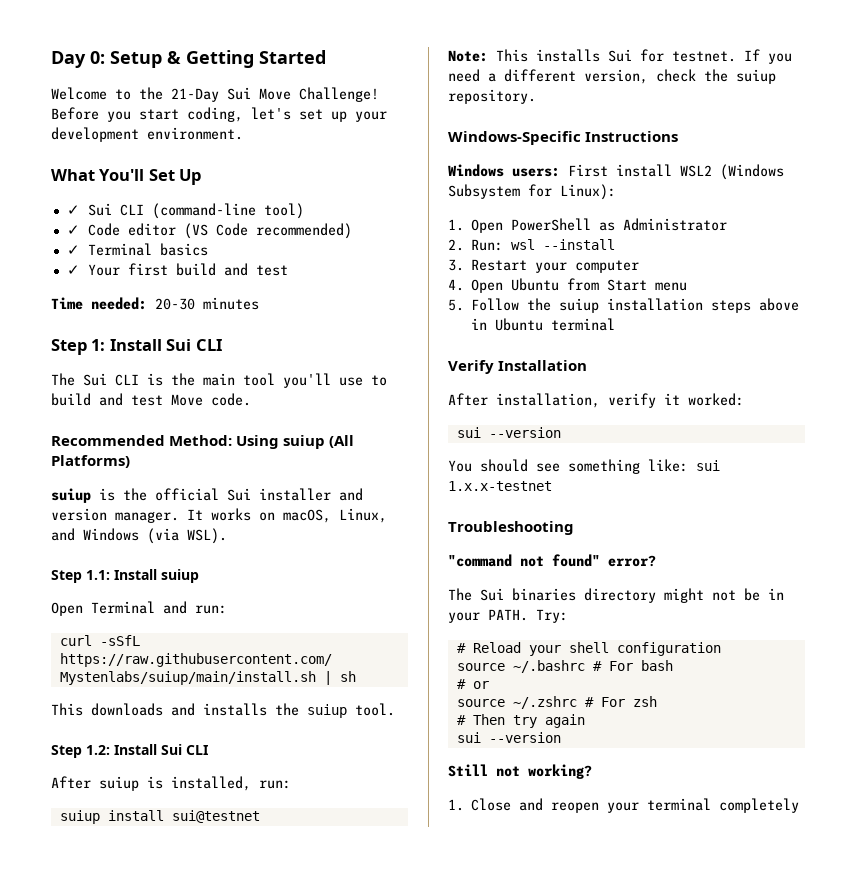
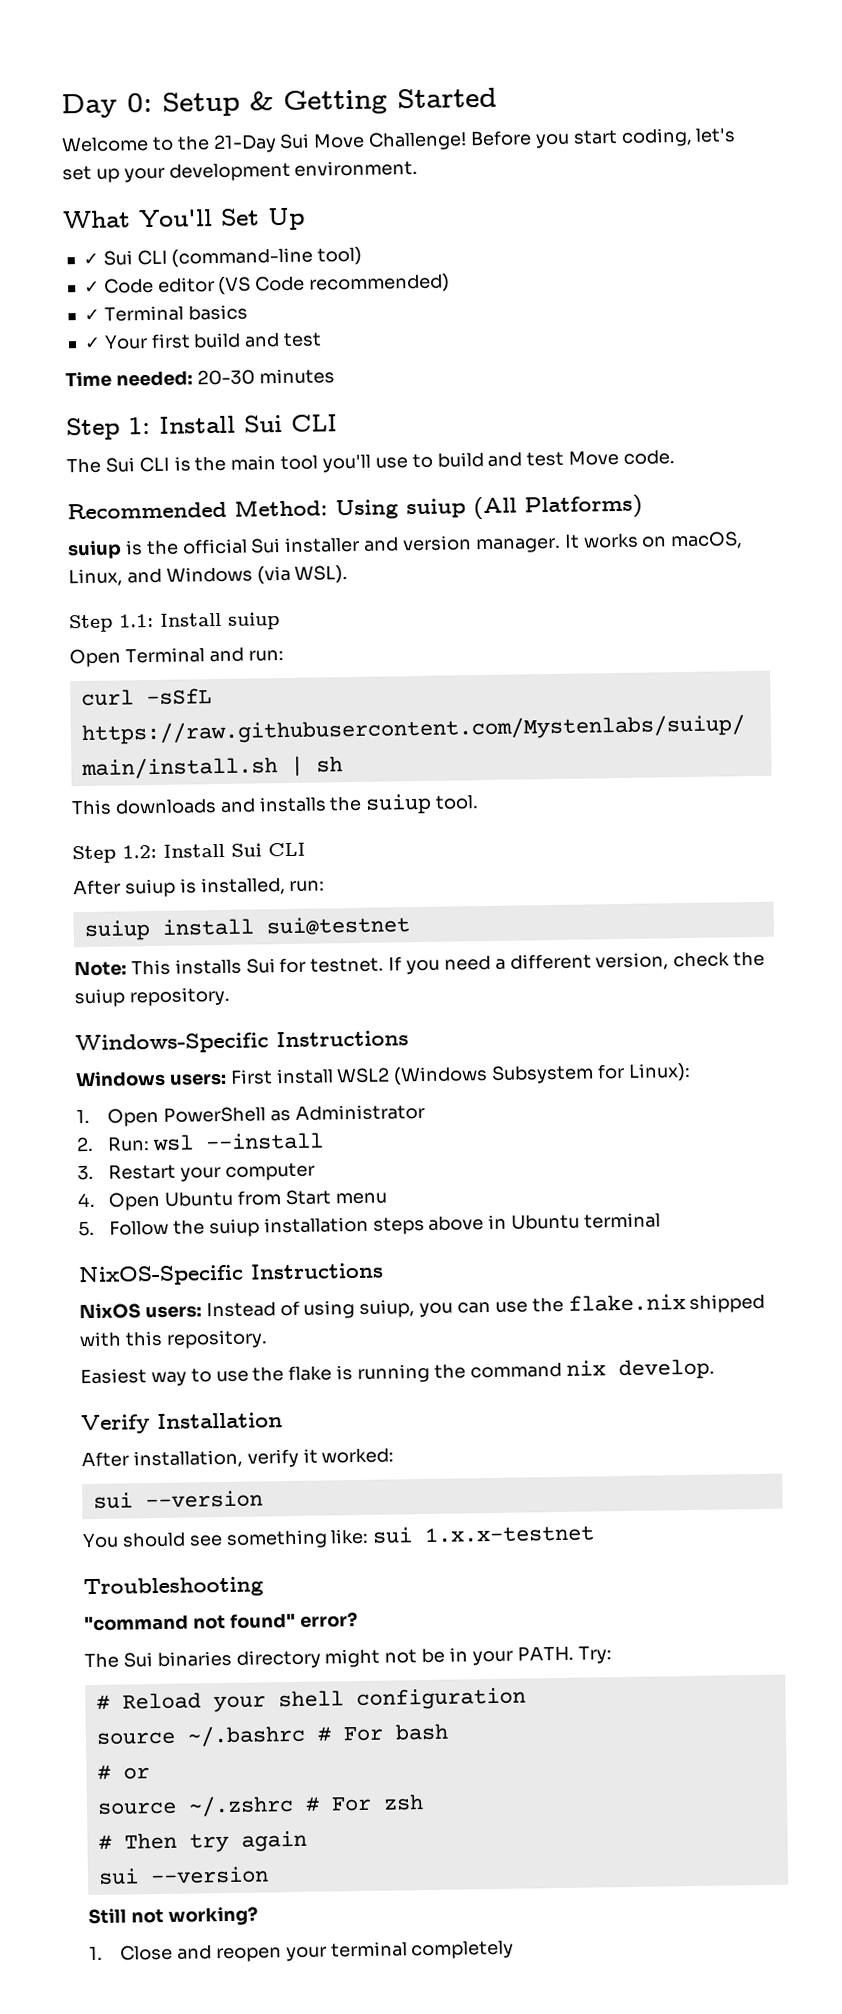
(616, 324) none -> [78,1262,384,1287] [79,1293,766,1320] [79,1329,268,1349] [80,1358,715,1387] // NixOS-Specific Instructions // NixOS users: Instead of using suiup, you can use the flake.nix shipped with this repository. // Easiest way to use the flake is running the command nix develop.

